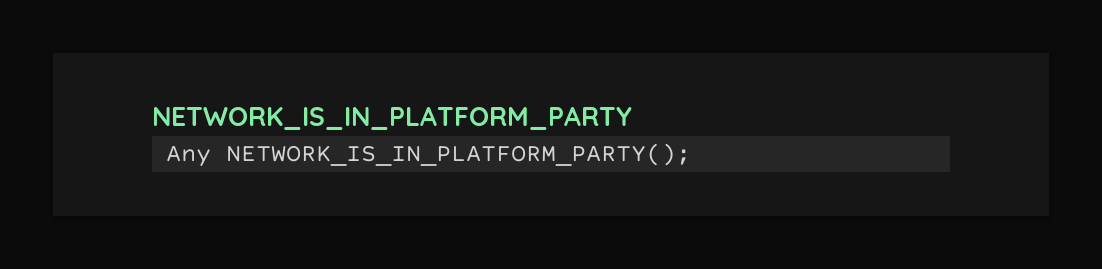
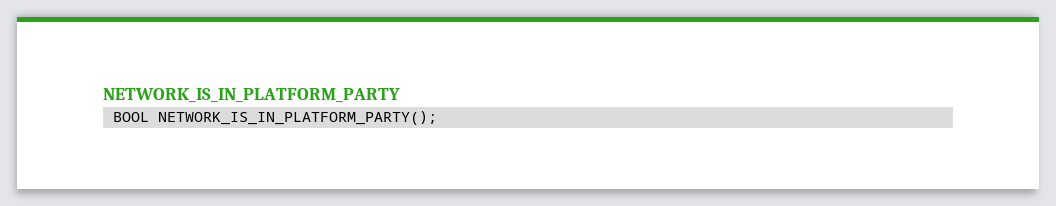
[165,145,211,167] Any -> [112,112,149,122] BOOL

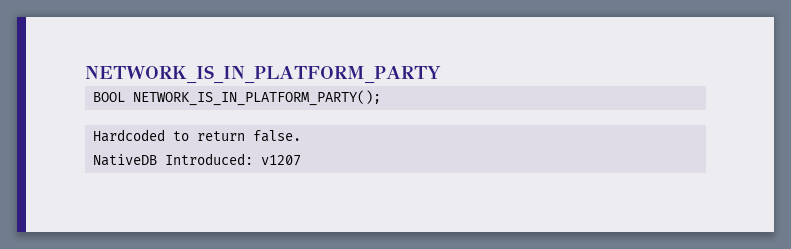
(437, 118) none -> [93,129,302,142] [93,153,302,166] // Hardcoded to return false. // NativeDB Introduced: v1207

